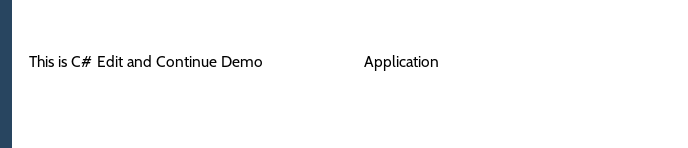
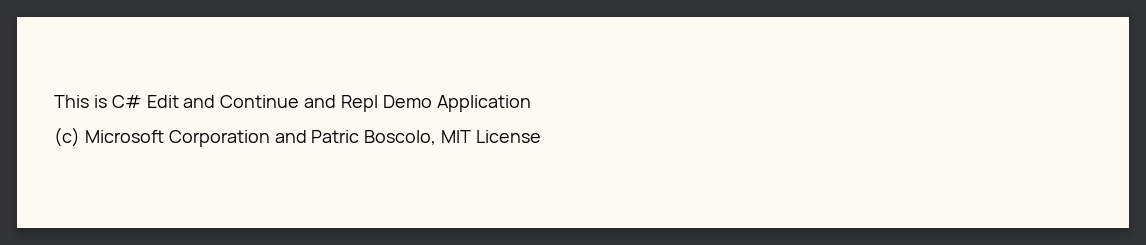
(217, 61) none -> [304,95,379,112] and Repl
(439, 63) none -> [54,127,542,147] // (c) Microsoft Corporation and Patric Boscolo, MIT License

